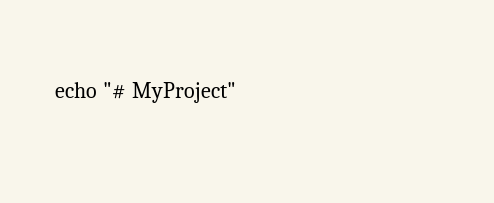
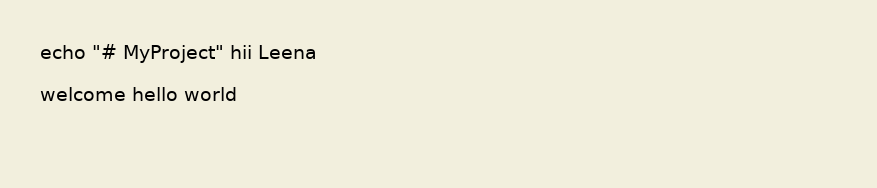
(236, 92) none -> [230,45,317,59] [40,87,237,101] hii Leena // welcome hello world

